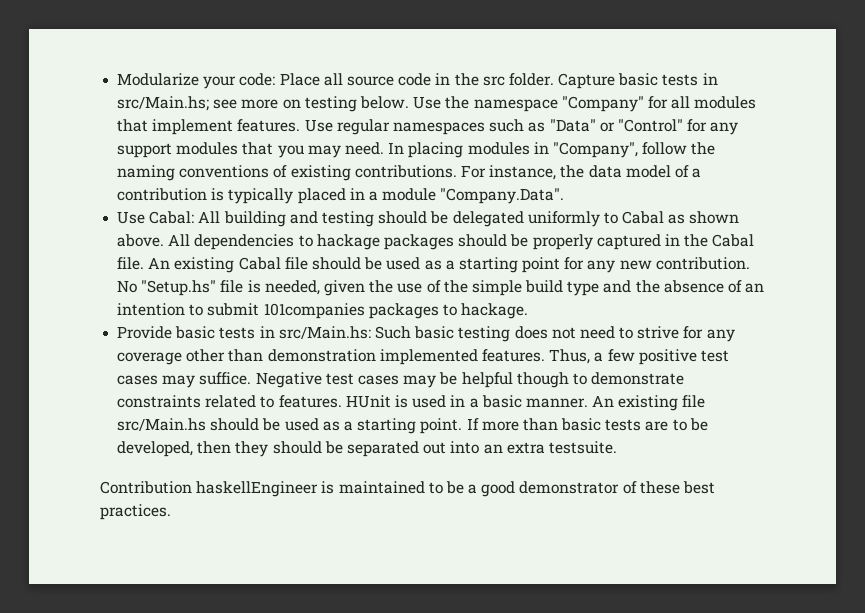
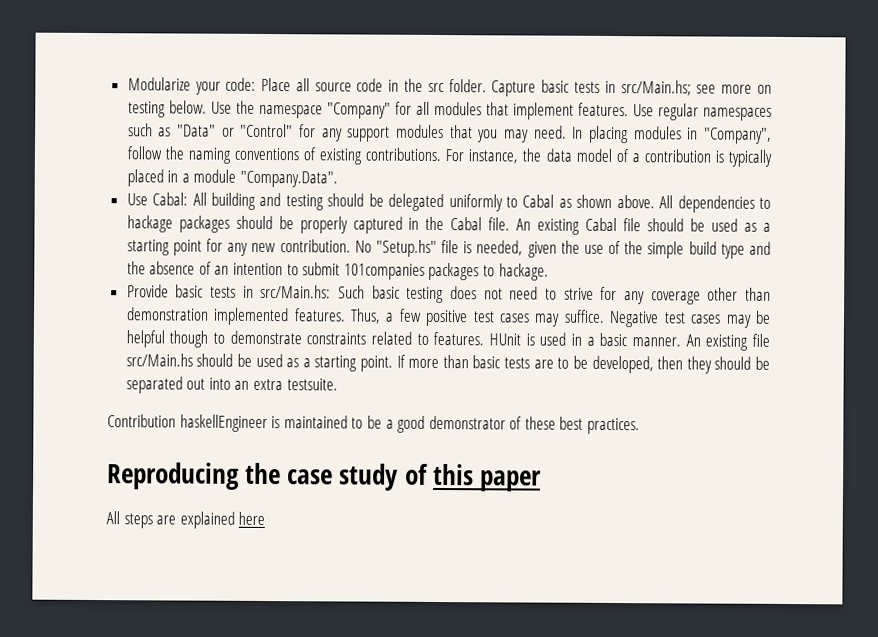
(171, 512) none -> [107,462,542,492] [106,511,266,529] // Reproducing the case study of this paper // All steps are explained here

